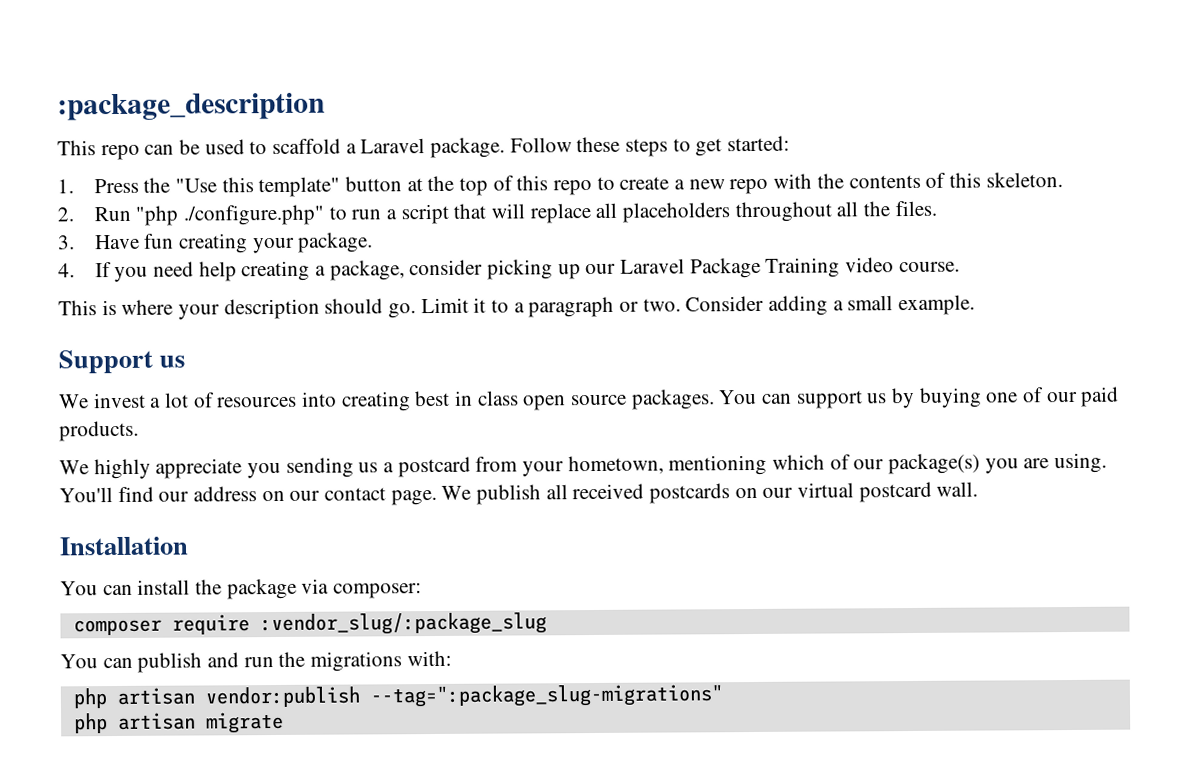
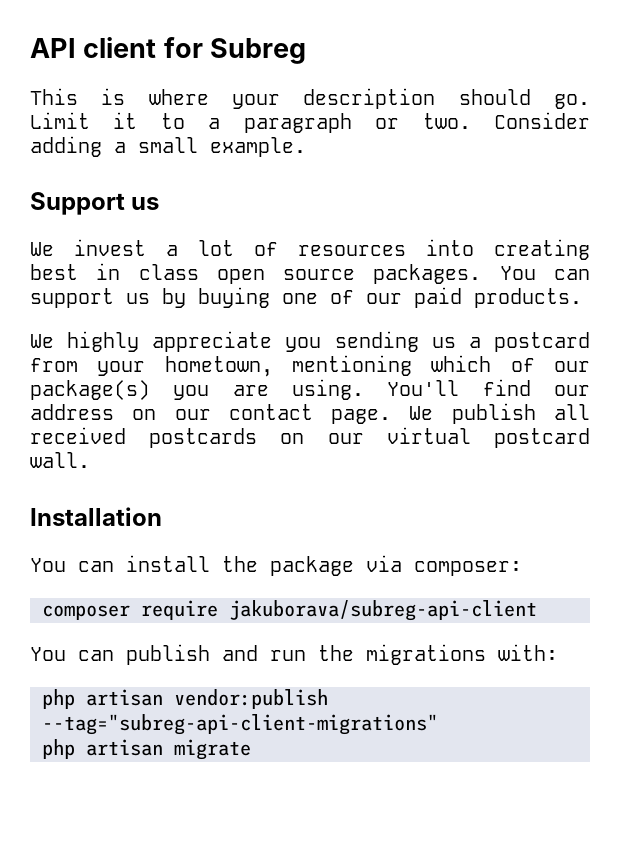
[57,92,325,121] [57,135,791,161] [57,172,1063,198] [57,200,937,226] [58,232,374,254] [58,257,960,283] :package_description // This repo can be used to scaffold a Laravel package. Follow these steps to get started: // 1. Press the "Use this template" button at the top of this repo to create a new repo with the contents of this skeleton. // 2. Run "php ./configure.php" to run a script that will replace all placeholders throughout all the files. // 3. Have fun creating your package. // 4. If you need help creating a package, consider picking up our Laravel Package Training video course. -> [30,37,306,64] API client for Subreg
[259,612,547,636] :vendor_slug/:package_slug -> [229,600,537,621] jakuborava/subreg-api-client
[369,684,723,708] --tag=":package_slug-migrations" -> [42,714,438,735] --tag="subreg-api-client-migrations"

